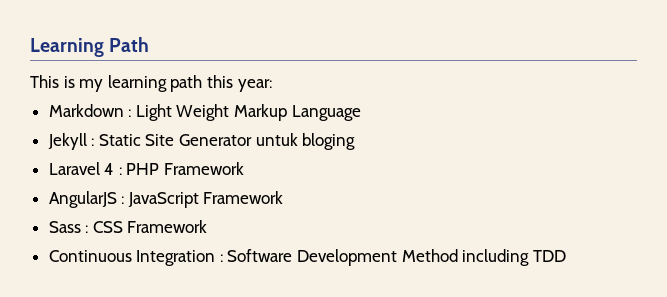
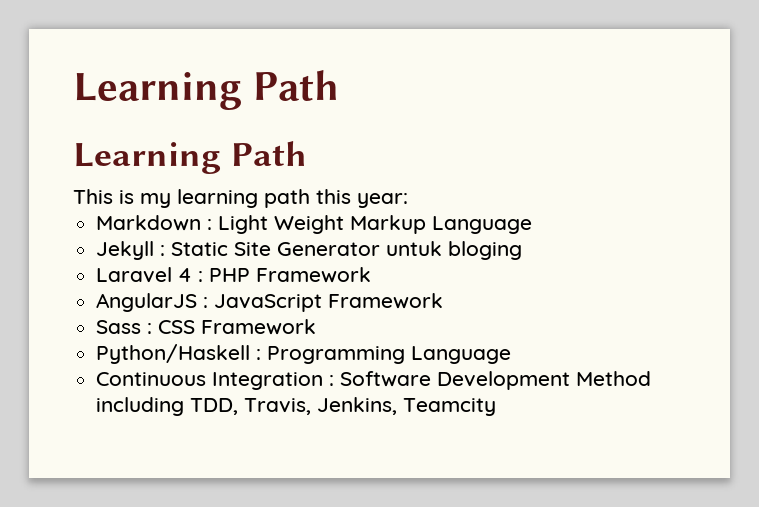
[30,37,150,57] Learning Path -> [73,70,340,110] [73,141,307,174] Learning Path // Learning Path
(208, 226) none -> [96,344,512,364] // Python/Haskell : Programming Language
[532,250,566,262] TDD -> [190,397,497,416] TDD, Travis, Jenkins, Teamcity

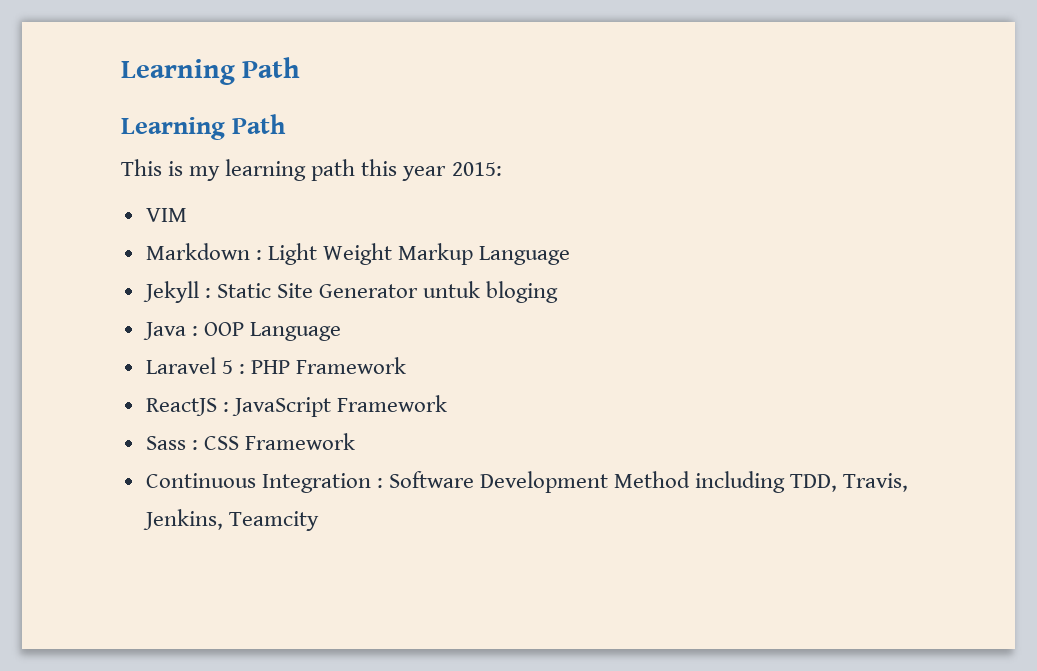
[357,193,408,208] year: -> [402,162,502,181] [145,208,187,222] year 2015: // VIM
(523, 250) none -> [142,322,341,341] // Java : OOP Language
[178,268,193,282] 4 -> [221,360,233,374] 5
[96,293,198,312] AngularJS -> [145,398,217,416] ReactJS
[96,344,512,364] // Python/Haskell : Programming Language -> (355, 441) none

